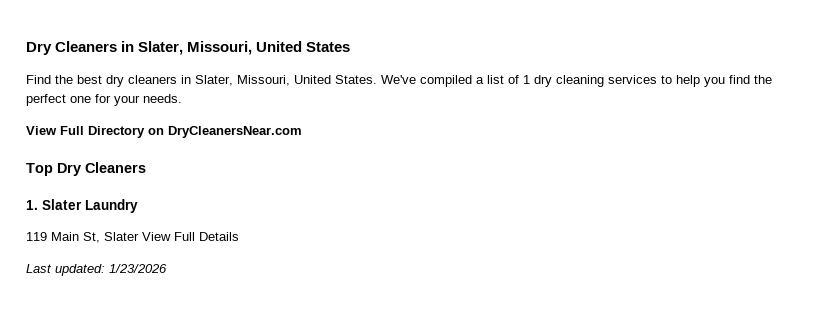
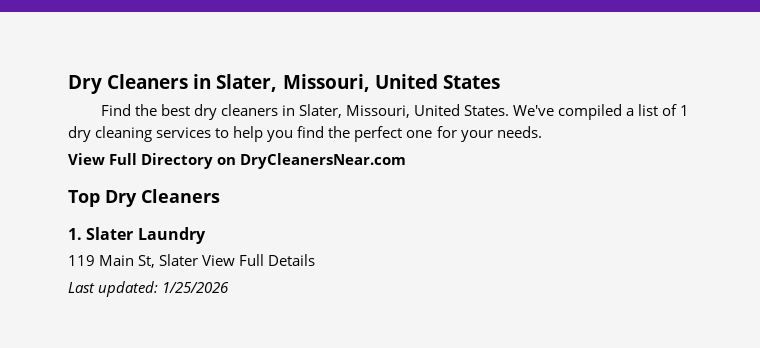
[109,264,167,273] 1/23/2026 -> [162,282,230,293] 1/25/2026

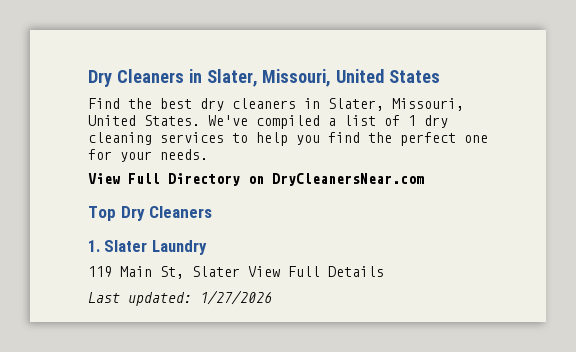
[162,282,230,293] 1/25/2026 -> [200,290,272,305] 1/27/2026

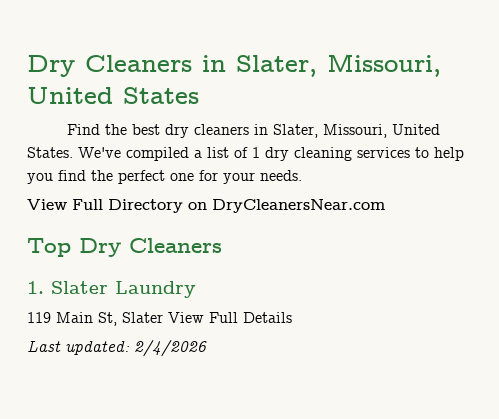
[200,290,272,305] 1/27/2026 -> [134,340,207,357] 2/4/2026

